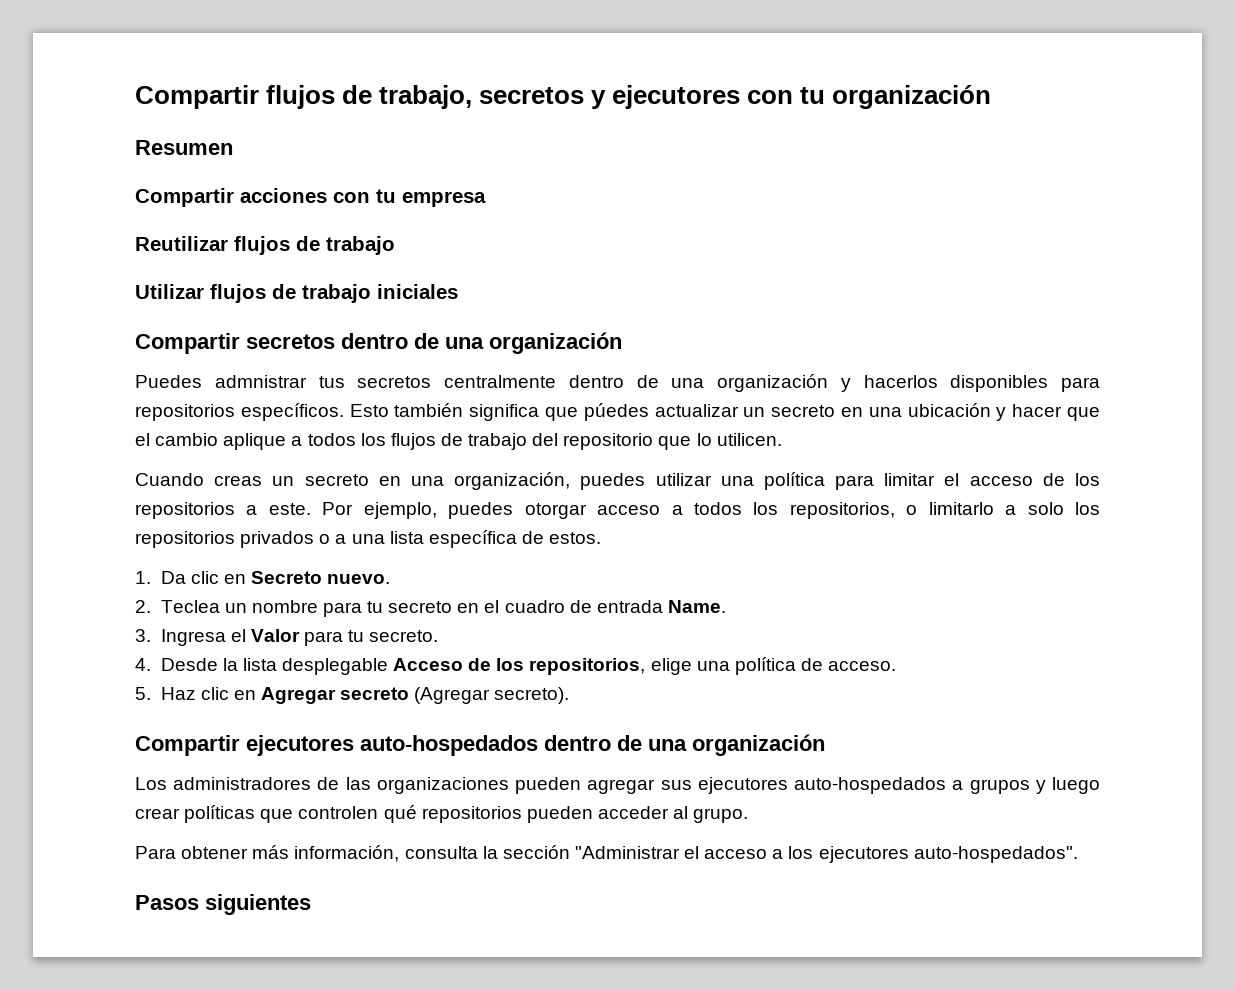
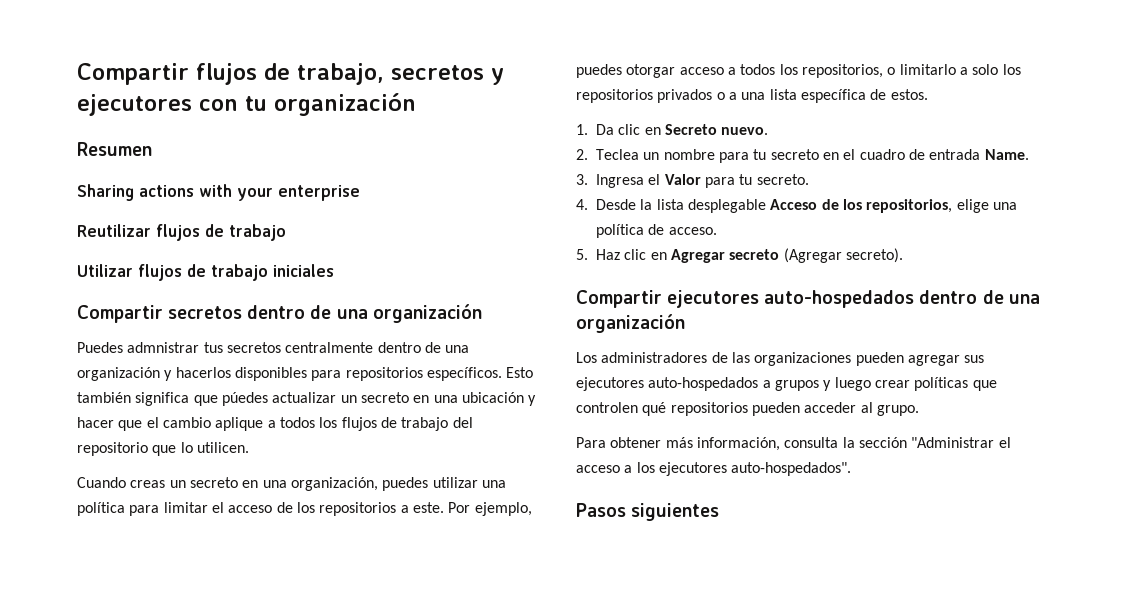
[135,188,486,207] Compartir acciones con tu empresa -> [77,184,360,201] Sharing actions with your enterprise

